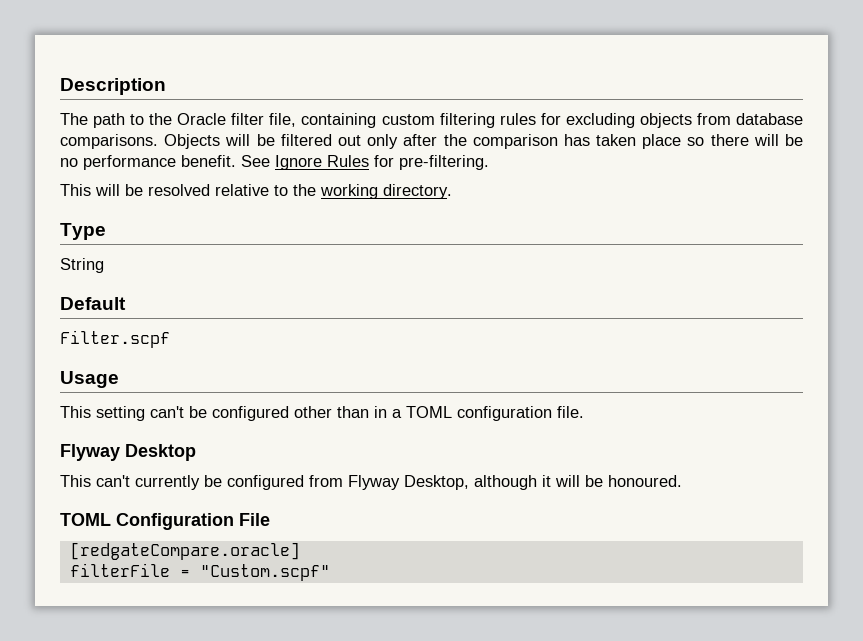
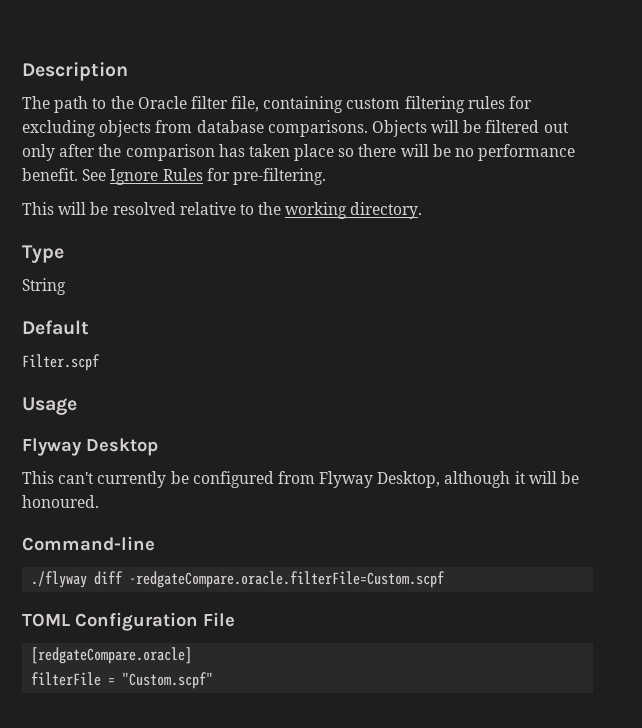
[60,406,584,421] // This setting can't be configured other than in a TOML configuration file. -> (77, 406) none
(682, 481) none -> [22,536,155,551] [31,571,446,588] // Command-line // ./flyway diff -redgateCompare.oracle.filterFile=Custom.scpf

